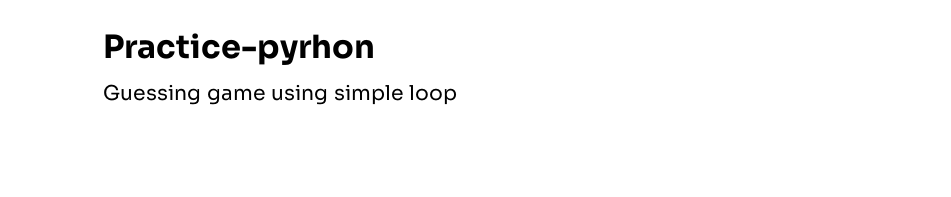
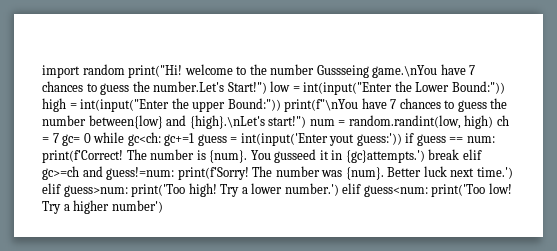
[103,33,375,65] [103,84,458,105] Practice-pyrhon // Guessing game using simple loop -> [42,64,476,78] [42,81,505,95] [42,98,508,112] [42,115,509,129] [42,132,495,146] [42,149,482,163] [42,166,513,180] [42,183,512,197] [42,200,163,214] import random print("Hi! welcome to the number Gussseing game.\nYou have 7 chances to guess the number.Let's Start!") low = int(input("Enter the Lower Bound:")) high = int(input("Enter the upper Bound:")) print(f"\nYou have 7 chances to guess the number between{low} and {high}.\nLet's start!") num = random.randint(low, high) ch = 7 gc= 0 while gc<ch: gc+=1 guess = int(input('Enter yout guess:')) if guess == num: print(f'Correct! The number is {num}. You gusseed it in {gc}attempts.') break elif gc>=ch and guess!=num: print(f'Sorry! The number was {num}. Better luck next time.') elif guess>num: print('Too high! Try a lower number.') elif guess<num: print('Too low! Try a higher number')

